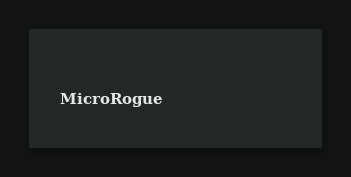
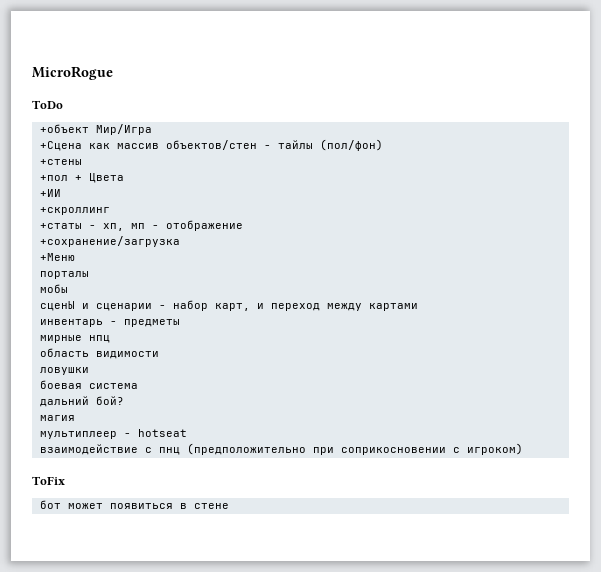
(163, 100) none -> [32,100,63,109] [39,124,152,135] [39,139,383,151] [39,159,82,165] [39,173,124,183] [39,189,61,197] [39,207,110,215] [39,220,243,231] [39,236,180,247] [39,253,75,261] [39,271,89,279] [39,284,68,293] [39,300,418,311] [39,319,180,327] [39,335,110,343] [39,348,159,359] [39,367,89,375] [39,380,138,389] [39,396,124,407] [39,415,75,421] [39,429,187,439] [39,443,523,455] [32,476,65,485] [39,500,229,509] // ToDo // +объект Мир/Игра // +Сцена как массив объектов/стен - тайлы (пол/фон) // +стены // +пол + Цвета // +ИИ // +скроллинг // +статы - хп, мп - отображение // +сохранение/загрузка // +Меню // порталы // мобы // сценЫ и сценарии - набор карт, и переход между картами // инвентарь - предметы // мирные нпц // область видимости // ловушки // боевая система // дальний бой? // магия // мультиплеер - hotseat // взаимодействие с пнц (предположительно при соприкосновении с игроком) // ToFix // бот может появиться в стене

